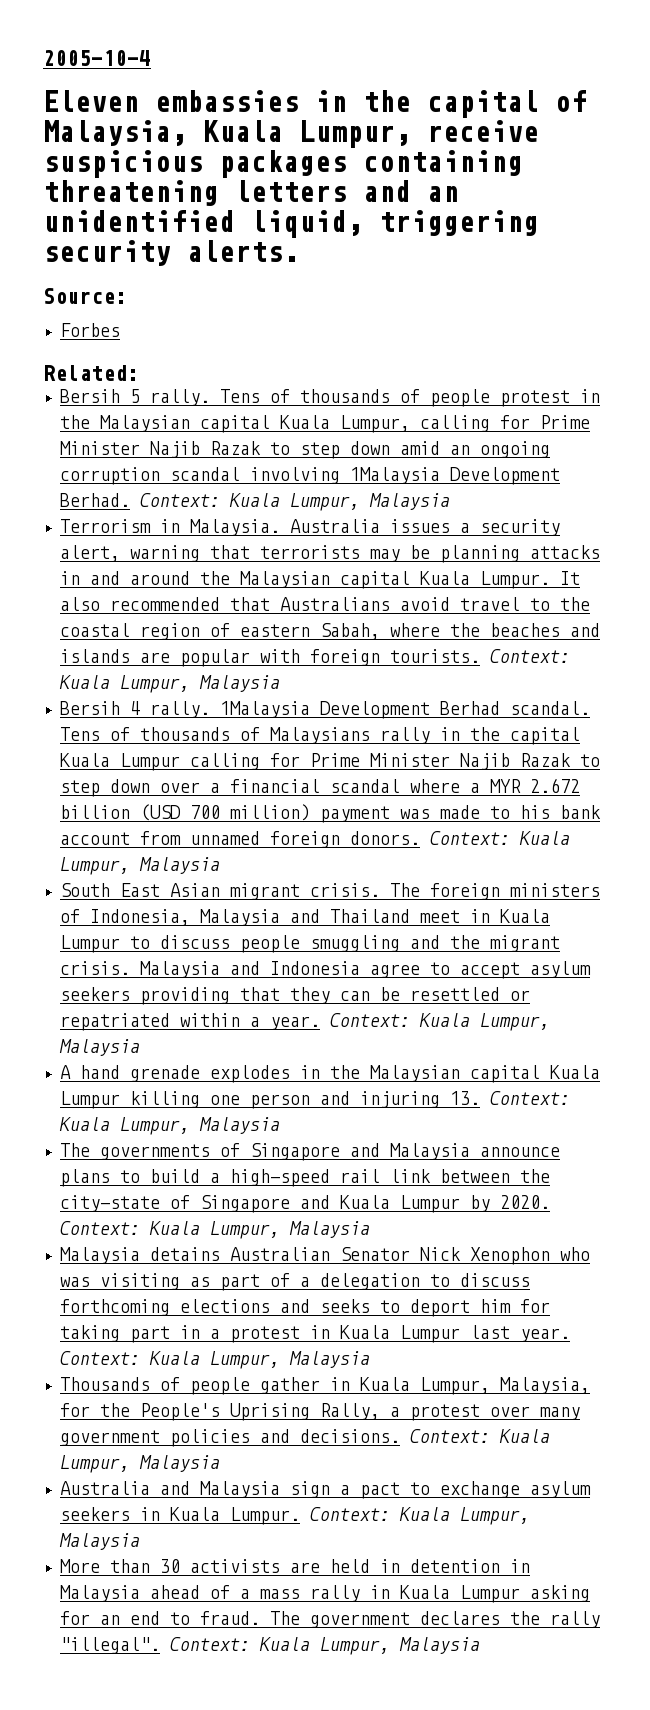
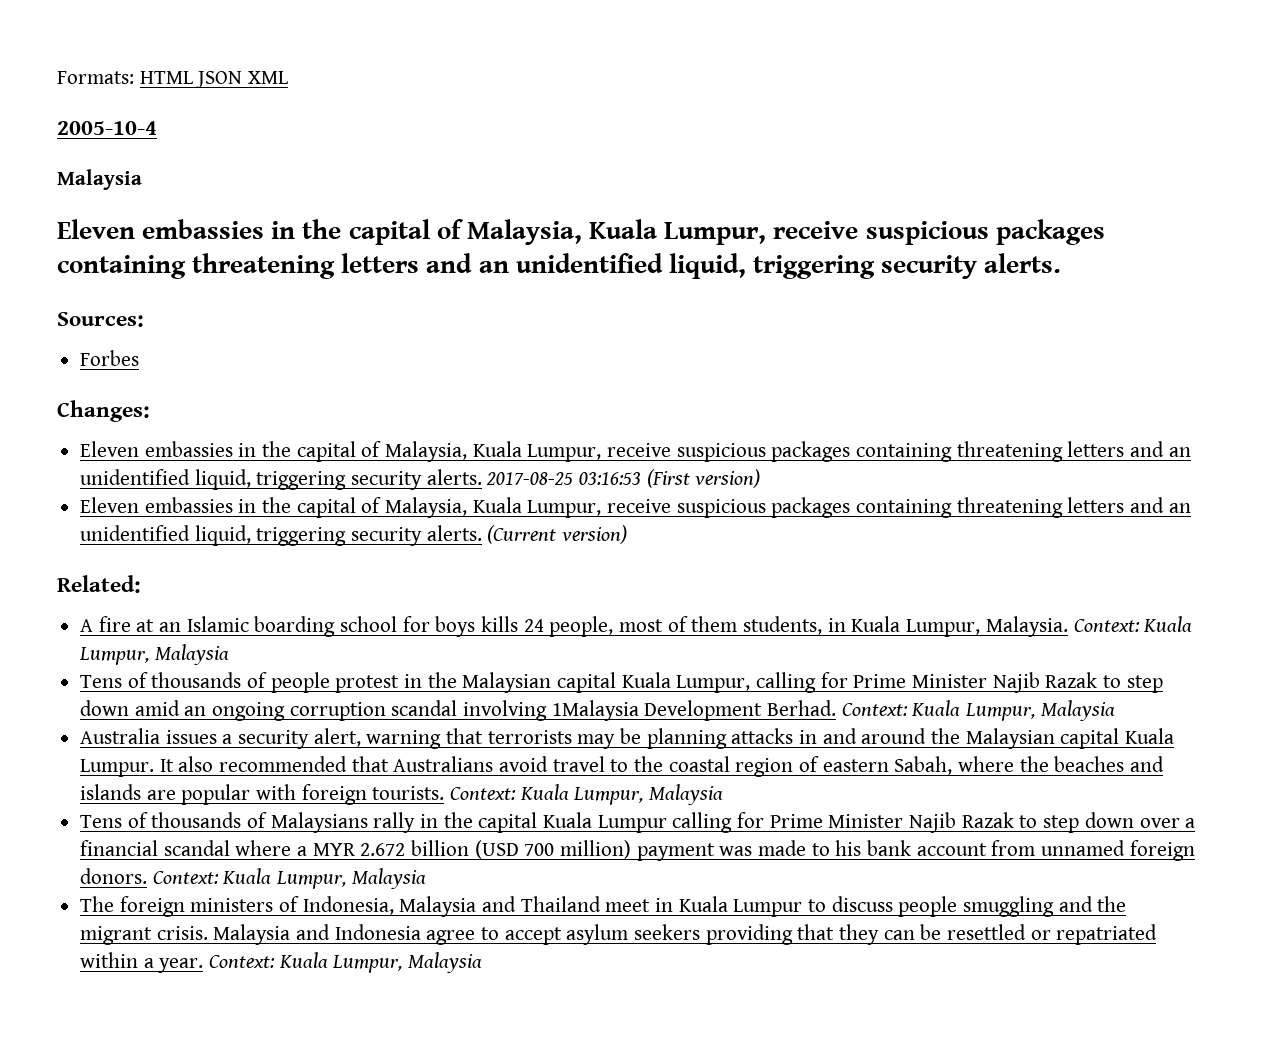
(43, 58) none -> [57,71,289,88] Formats: HTML JSON XML //
(151, 58) none -> [57,169,142,190] // Malaysia
[43,288,127,304] Source: -> [57,312,144,327] Sources:
[43,365,139,381] [59,389,210,406] Related: // Bersih 5 rally. -> [57,400,150,422] [80,441,1191,462] [80,469,761,490] [80,497,1191,518] [80,525,628,546] [57,575,141,593] [80,616,1193,637] [79,644,229,665] Changes: // Eleven embassies in the capital of Malaysia, Kuala Lumpur, receive suspicious packages containing threatening letters and an unidentified liquid, triggering security alerts. 2017-08-25 03:16:53 (First version) // Eleven embassies in the capital of Malaysia, Kuala Lumpur, receive suspicious packages containing threatening letters and an unidentified liquid, triggering security alerts. (Current version) // Related: // A fire at an Islamic boarding school for boys kills 24 people, most of them students, in Kuala Lumpur, Malaysia. Context: Kuala Lumpur, Malaysia //
[59,519,280,536] Terrorism in Malaysia. -> (1115, 710) none
[59,701,590,719] Bersih 4 rally. 1Malaysia Development Berhad scandal. -> (724, 794) none
[59,883,380,900] South East Asian migrant crisis. -> (426, 878) none
[59,1065,600,1083] [59,1091,570,1109] [58,1117,280,1135] [59,1143,560,1161] [59,1169,550,1187] [59,1195,550,1213] [59,1221,370,1239] [59,1247,590,1265] [59,1273,530,1291] [59,1299,550,1317] [59,1325,570,1343] [59,1351,370,1369] [59,1377,590,1395] [59,1403,580,1421] [59,1429,550,1447] [59,1455,220,1473] [59,1481,591,1499] [59,1507,530,1525] [58,1533,140,1550] [59,1559,530,1573] [59,1585,590,1603] [59,1611,600,1628] [59,1637,480,1655] // A hand grenade explodes in the Malaysian capital Kuala Lumpur killing one person and injuring 13. Context: Kuala Lumpur, Malaysia // The governments of Singapore and Malaysia announce plans to build a high-speed rail link between the city-state of Singapore and Kuala Lumpur by 2020. Context: Kuala Lumpur, Malaysia // Malaysia detains Australian Senator Nick Xenophon who was visiting as part of a delegation to discuss forthcoming elections and seeks to deport him for taking part in a protest in Kuala Lumpur last year. Context: Kuala Lumpur, Malaysia // Thousands of people gather in Kuala Lumpur, Malaysia, for the People's Uprising Rally, a protest over many government policies and decisions. Context: Kuala Lumpur, Malaysia // Australia and Malaysia sign a pact to exchange asylum seekers in Kuala Lumpur. Context: Kuala Lumpur, Malaysia // More than 30 activists are held in detention in Malaysia ahead of a mass rally in Kuala Lumpur asking for an end to fraud. The government declares the rally "illegal". Context: Kuala Lumpur, Malaysia -> (483, 962) none

